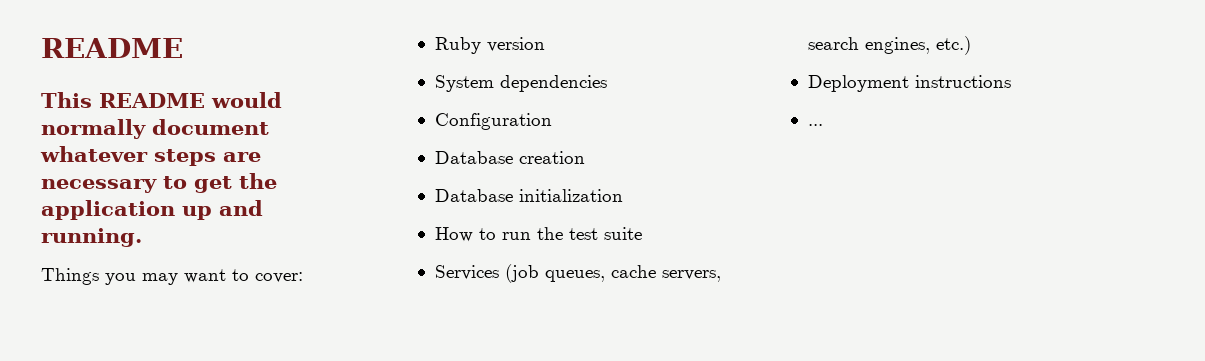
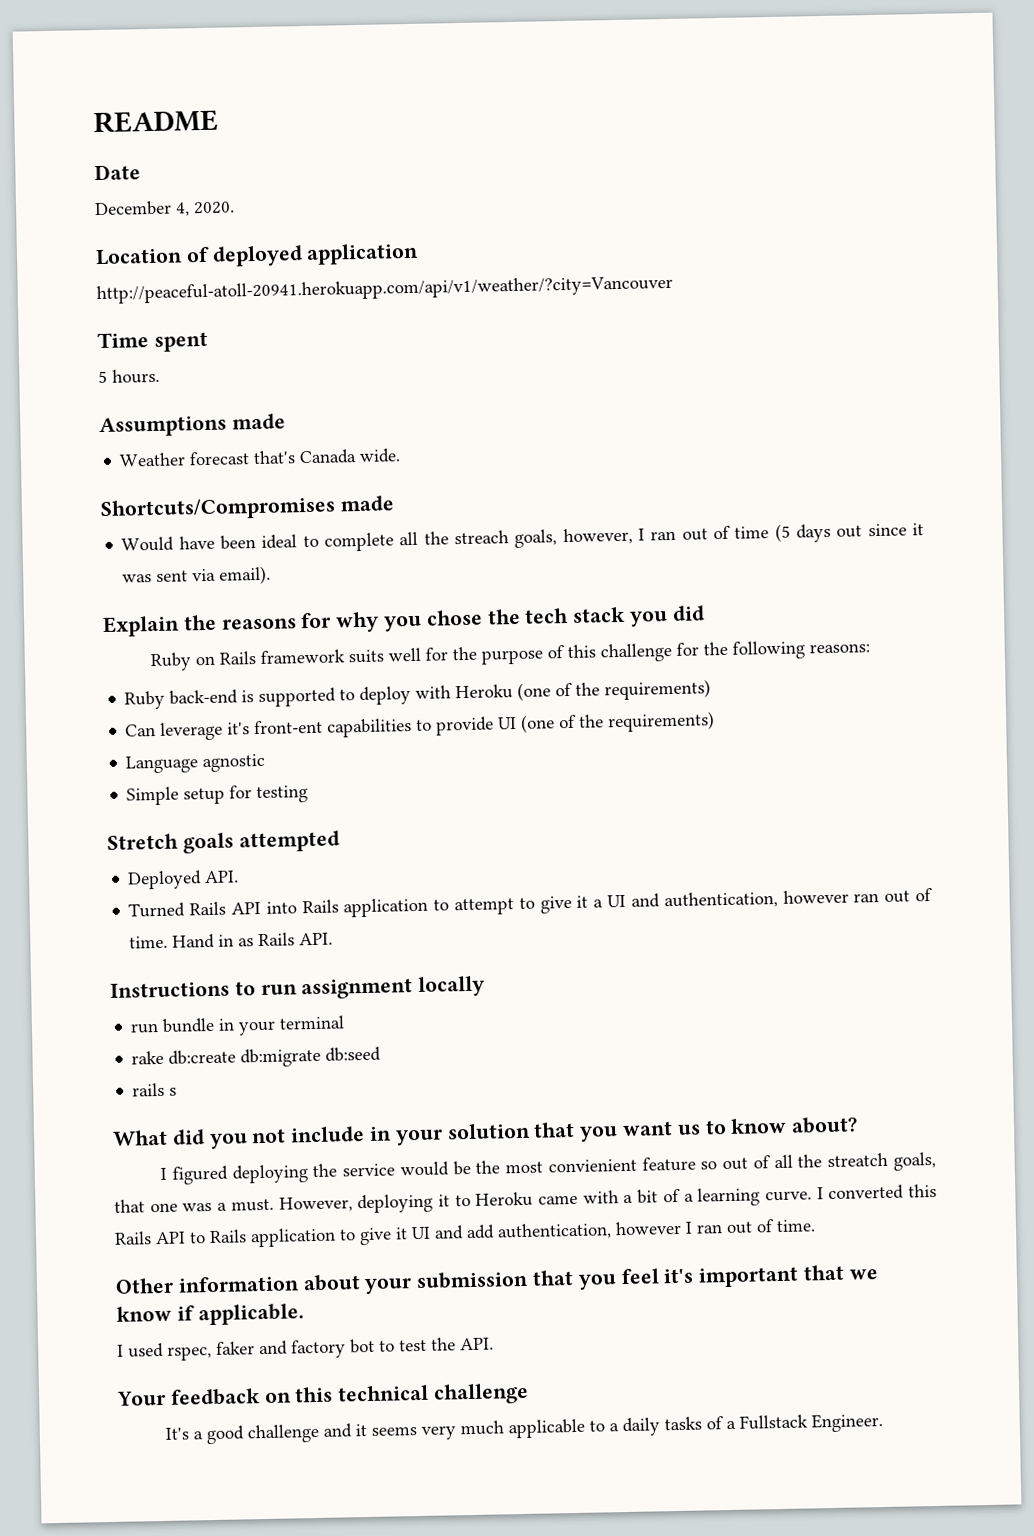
[41,92,282,108] [41,119,269,139] [40,146,261,166] [41,173,277,193] [41,200,263,220] [41,228,142,247] [41,268,303,285] [434,37,545,54] [434,75,607,92] [434,113,552,130] [434,151,585,164] [434,189,623,202] [434,227,642,242] [434,264,721,283] [807,36,971,55] [807,75,1011,92] [807,124,823,126] This README would normally document whatever steps are necessary to get the application up and running. // Things you may want to cover: // Ruby version // System dependencies // Configuration // Database creation // Database initialization // How to run the test suite // Services (job queues, cache servers, search engines, etc.) // Deployment instructions // ... -> [94,164,141,181] [94,200,235,217] [95,242,420,267] [96,274,673,305] [97,331,208,352] [98,368,160,384] [99,413,286,438] [119,448,402,467] [100,495,394,522] [121,523,924,552] [122,565,272,585] [102,605,705,637] [150,640,871,672] [124,679,712,710] [125,711,716,741] [125,753,267,774] [126,785,309,806] [107,830,340,854] [127,870,240,890] [128,887,933,918] [129,932,334,949] [110,975,486,1000] [130,1015,346,1036] [131,1046,382,1068] [132,1082,178,1097] [112,1116,859,1150] [160,1151,937,1185] [114,1183,938,1214] [114,1219,816,1248] [115,1264,878,1295] [116,1303,304,1326] [117,1337,494,1361] [117,1382,530,1406] [165,1413,884,1445] Date // December 4, 2020. // Location of deployed application // http://peaceful-atoll-20941.herokuapp.com/api/v1/weather/?city=Vancouver // Time spent // 5 hours. // Assumptions made // Weather forecast that's Canada wide. // Shortcuts/Compromises made // Would have been ideal to complete all the streach goals, however, I ran out of time (5 days out since it was sent via email). // Explain the reasons for why you chose the tech stack you did // Ruby on Rails framework suits well for the purpose of this challenge for the following reasons: // Ruby back-end is supported to deploy with Heroku (one of the requirements) // Can leverage it's front-ent capabilities to provide UI (one of the requirements) // Language agnostic // Simple setup for testing // Stretch goals attempted // Deployed API. // Turned Rails API into Rails application to attempt to give it a UI and authentication, however ran out of time. Hand in as Rails API. // Instructions to run assignment locally // run bundle in your terminal // rake db:create db:migrate db:seed // rails s // What did you not include in your solution that you want us to know about? // I figured deploying the service would be the most convienient feature so out of all the streatch goals, that one was a must. However, deploying it to Heroku came with a bit of a learning curve. I converted this Rails API to Rails application to give it UI and add authentication, however I ran out of time. // Other information about your submission that you feel it's important that we know if applicable. // I used rspec, faker and factory bot to test the API. // Your feedback on this technical challenge // It's a good challenge and it seems very much applicable to a daily tasks of a Fullstack Engineer.

